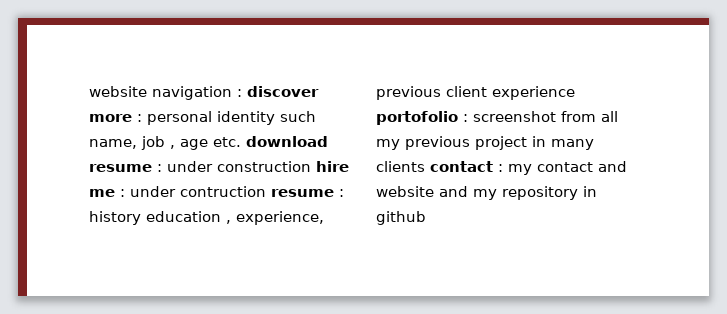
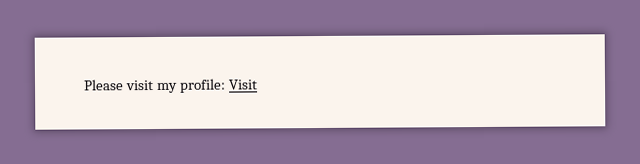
[89,86,319,100] [89,111,316,125] [89,136,328,150] [89,161,349,172] [89,186,344,197] [89,211,324,225] [376,86,575,100] [376,111,618,125] [376,136,594,150] [376,161,627,175] [376,186,597,200] [376,211,426,225] website navigation : discover more : personal identity such name, job , age etc. download resume : under construction hire me : under contruction resume : history education , experience, previous client experience portofolio : screenshot from all my previous project in many clients contact : my contact and website and my repository in github -> [83,78,258,94] Please visit my profile: Visit

